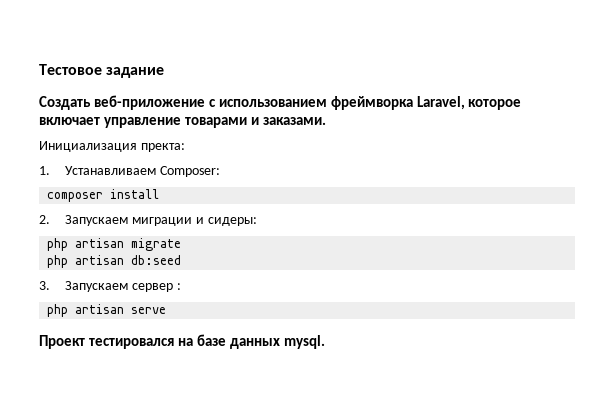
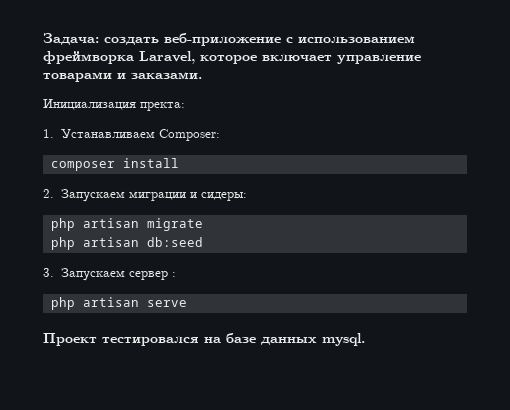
[39,64,165,78] [39,96,91,110] Тестовое задание // Создать -> [43,33,159,45] Задача: cоздать

